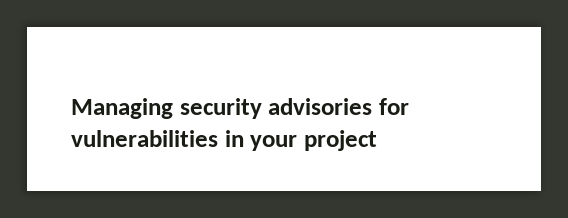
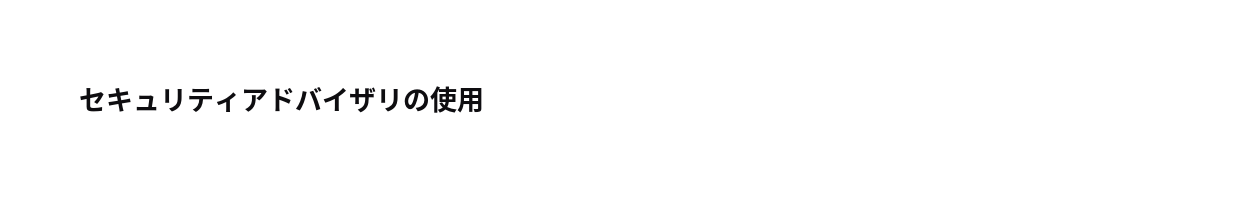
[71,98,409,119] [71,130,377,151] Managing security advisories for vulnerabilities in your project -> [79,86,484,113] セキュリティアドバイザリの使用

